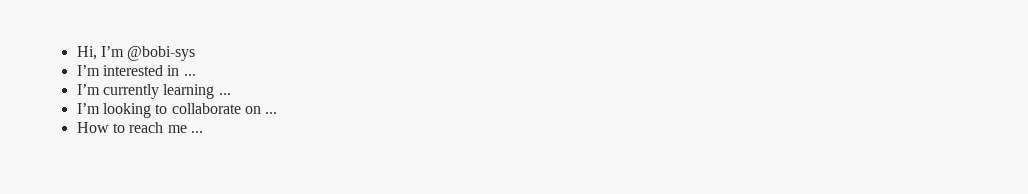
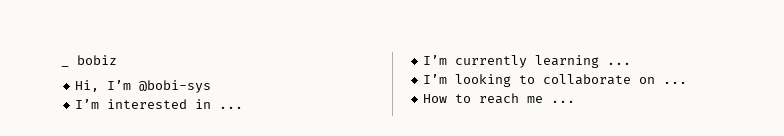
(76, 53) none -> [61,65,69,67] [77,55,117,65] _ bobiz //

